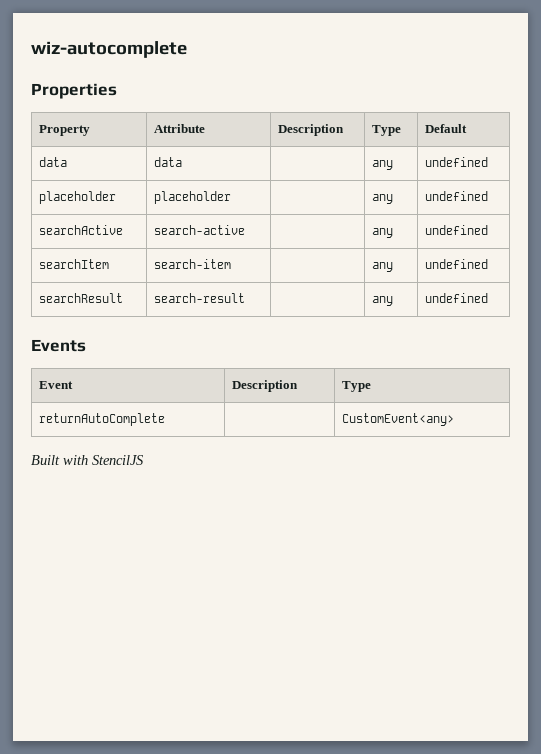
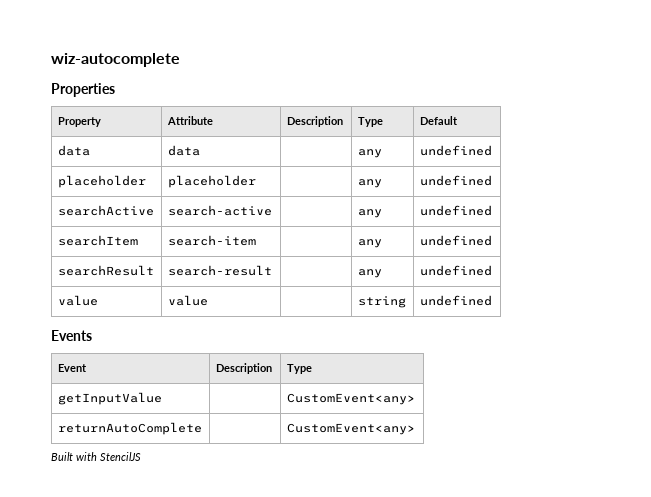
(488, 298) none -> [57,295,98,306] [167,295,208,306] [357,296,406,308] [419,295,492,306] // value | value | | string | undefined
(371, 386) none -> [57,392,162,405] [286,393,415,405] // getInputValue | | CustomEvent<any>

